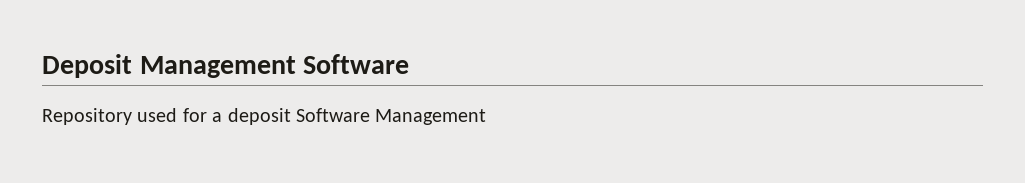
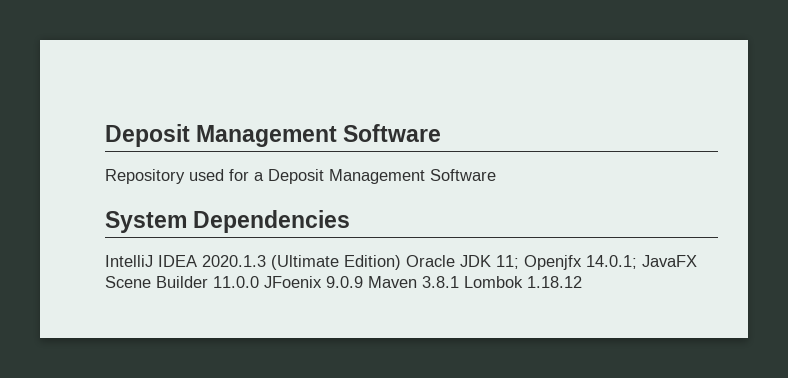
[227,108,487,125] deposit Software Management -> [268,169,496,184] [105,210,351,233] [105,255,697,270] [105,276,582,288] Deposit Management Software // System Dependencies // IntelliJ IDEA 2020.1.3 (Ultimate Edition) Oracle JDK 11; Openjfx 14.0.1; JavaFX Scene Builder 11.0.0 JFoenix 9.0.9 Maven 3.8.1 Lombok 1.18.12

